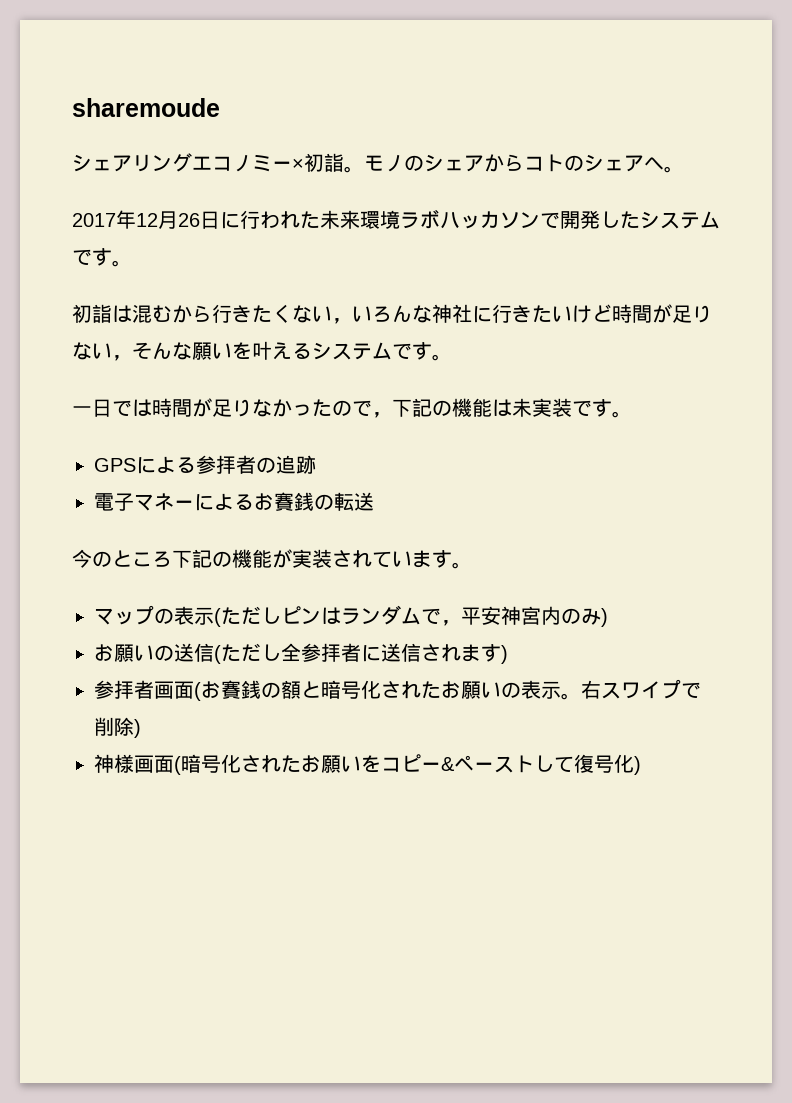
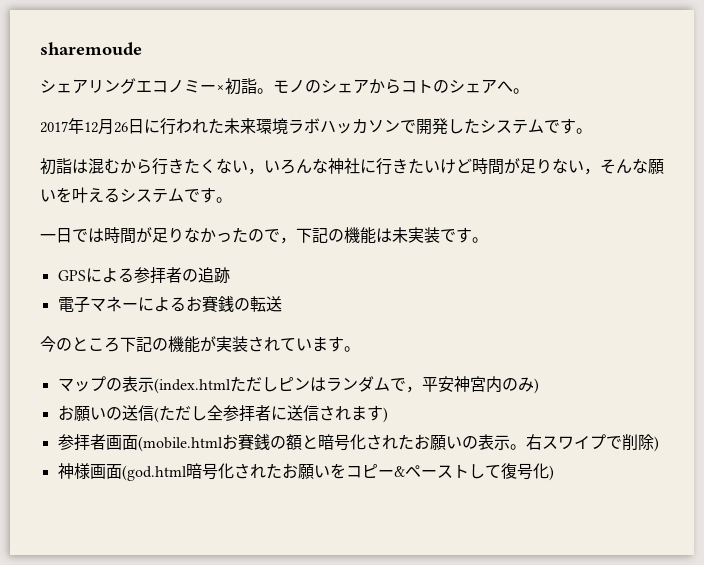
[214,608,221,627] ( -> [153,378,231,394] (index.html
[194,682,201,701] ( -> [137,436,223,452] (mobile.html
[174,756,181,775] ( -> [121,465,187,481] (god.html

